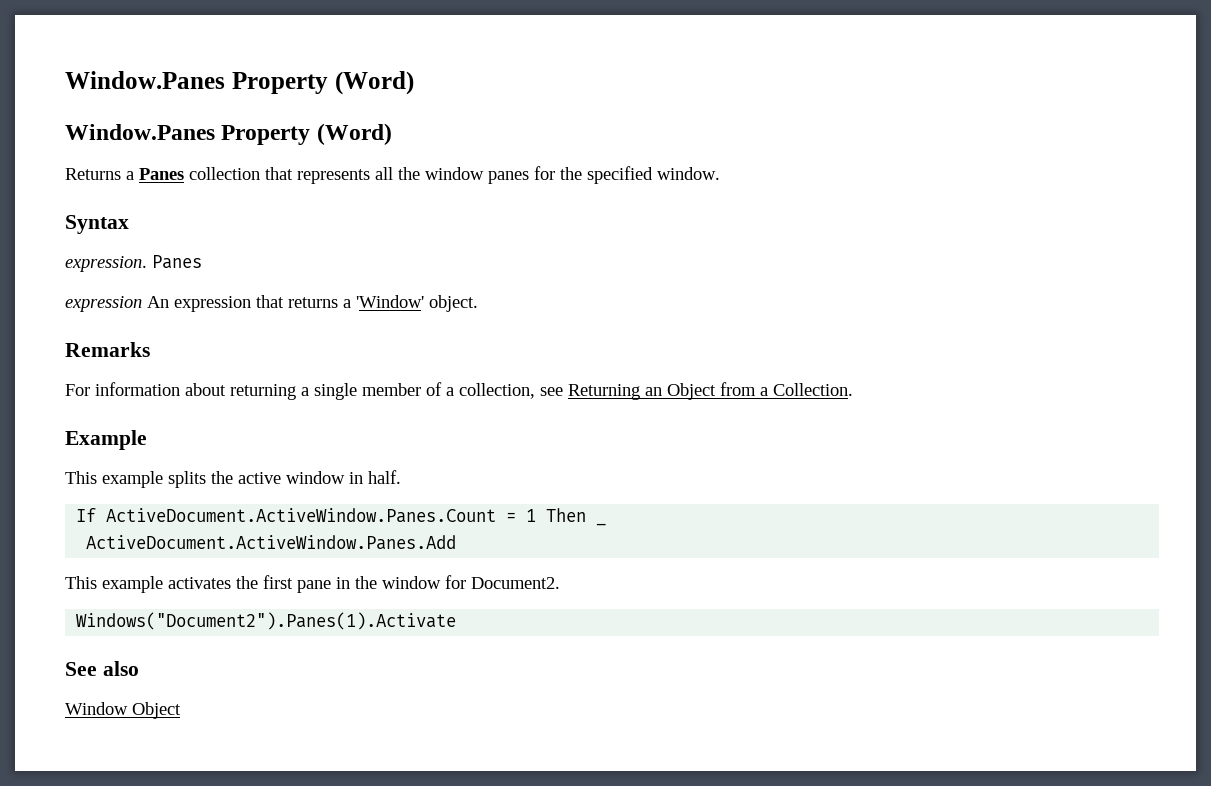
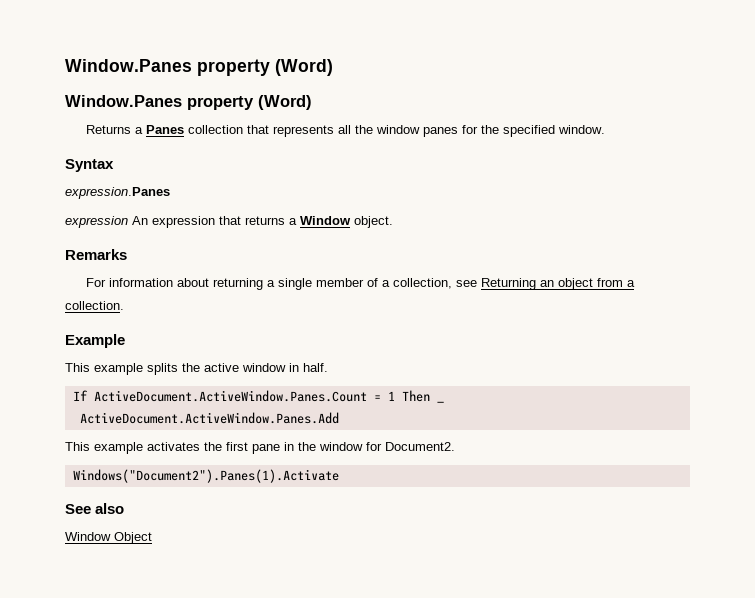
[65,71,328,94] Window.Panes Property -> [65,59,270,76] Window.Panes property
[221,125,311,145] Property -> [187,96,254,110] property
[65,255,202,272] expression. Panes -> [65,187,170,199] expression.Panes
[356,295,424,308] 'Window' -> [300,216,351,225] Window
[667,383,716,400] Object -> [557,278,593,290] object
[773,383,853,396] Collection. -> [65,301,124,310] collection.

